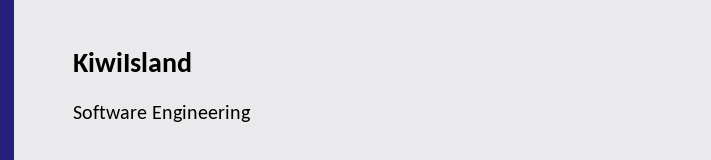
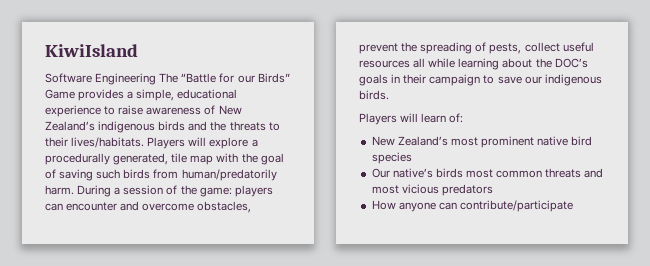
(252, 113) none -> [159,73,290,83] [45,89,238,101] [45,105,242,117] [45,121,280,133] [45,137,258,149] [45,153,284,165] [45,169,277,181] [45,185,273,197] [45,201,252,213] [359,42,594,54] [359,58,588,70] [359,74,602,86] [359,90,389,100] [359,113,464,125] [371,136,593,148] [371,152,412,164] [371,168,604,178] [371,184,493,196] [371,200,573,212] The “Battle for our Birds” Game provides a simple, educational experience to raise awareness of New Zealand’s indigenous birds and the threats to their lives/habitats. Players will explore a procedurally generated, tile map with the goal of saving such birds from human/predatorily harm. During a session of the game: players can encounter and overcome obstacles, prevent the spreading of pests, collect useful resources all while learning about the DOC’s goals in their campaign to save our indigenous birds. // Players will learn of: // New Zealand’s most prominent native bird species // Our native’s birds most common threats and most vicious predators // How anyone can contribute/participate

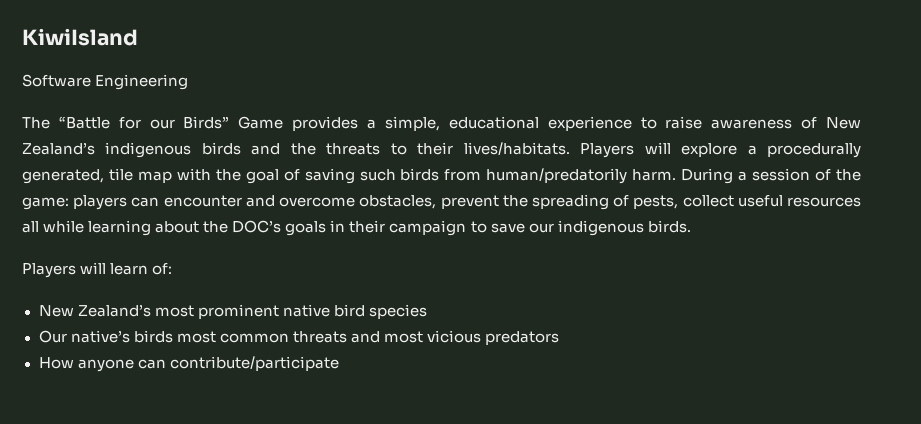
(157, 79) none -> (189, 82) //

